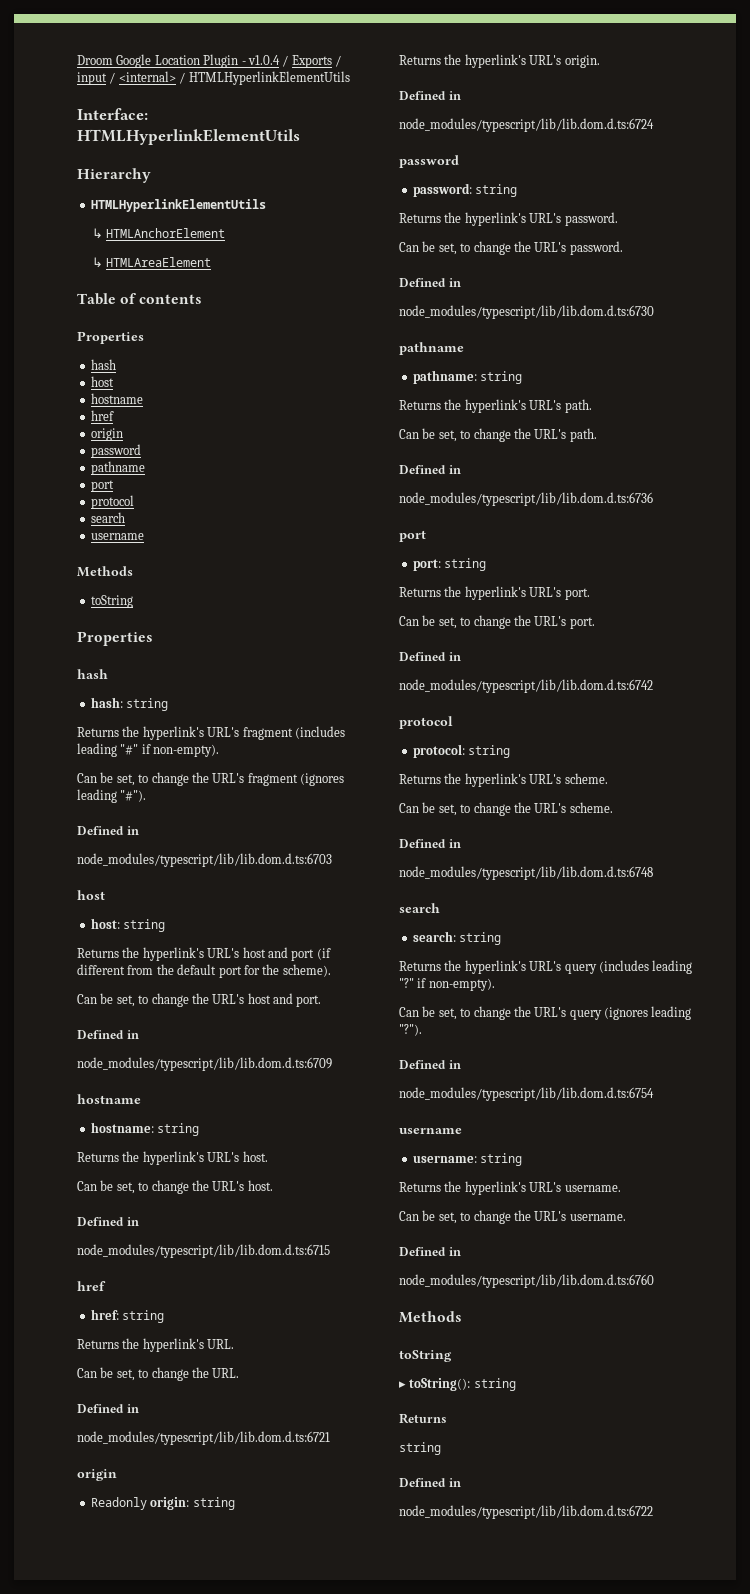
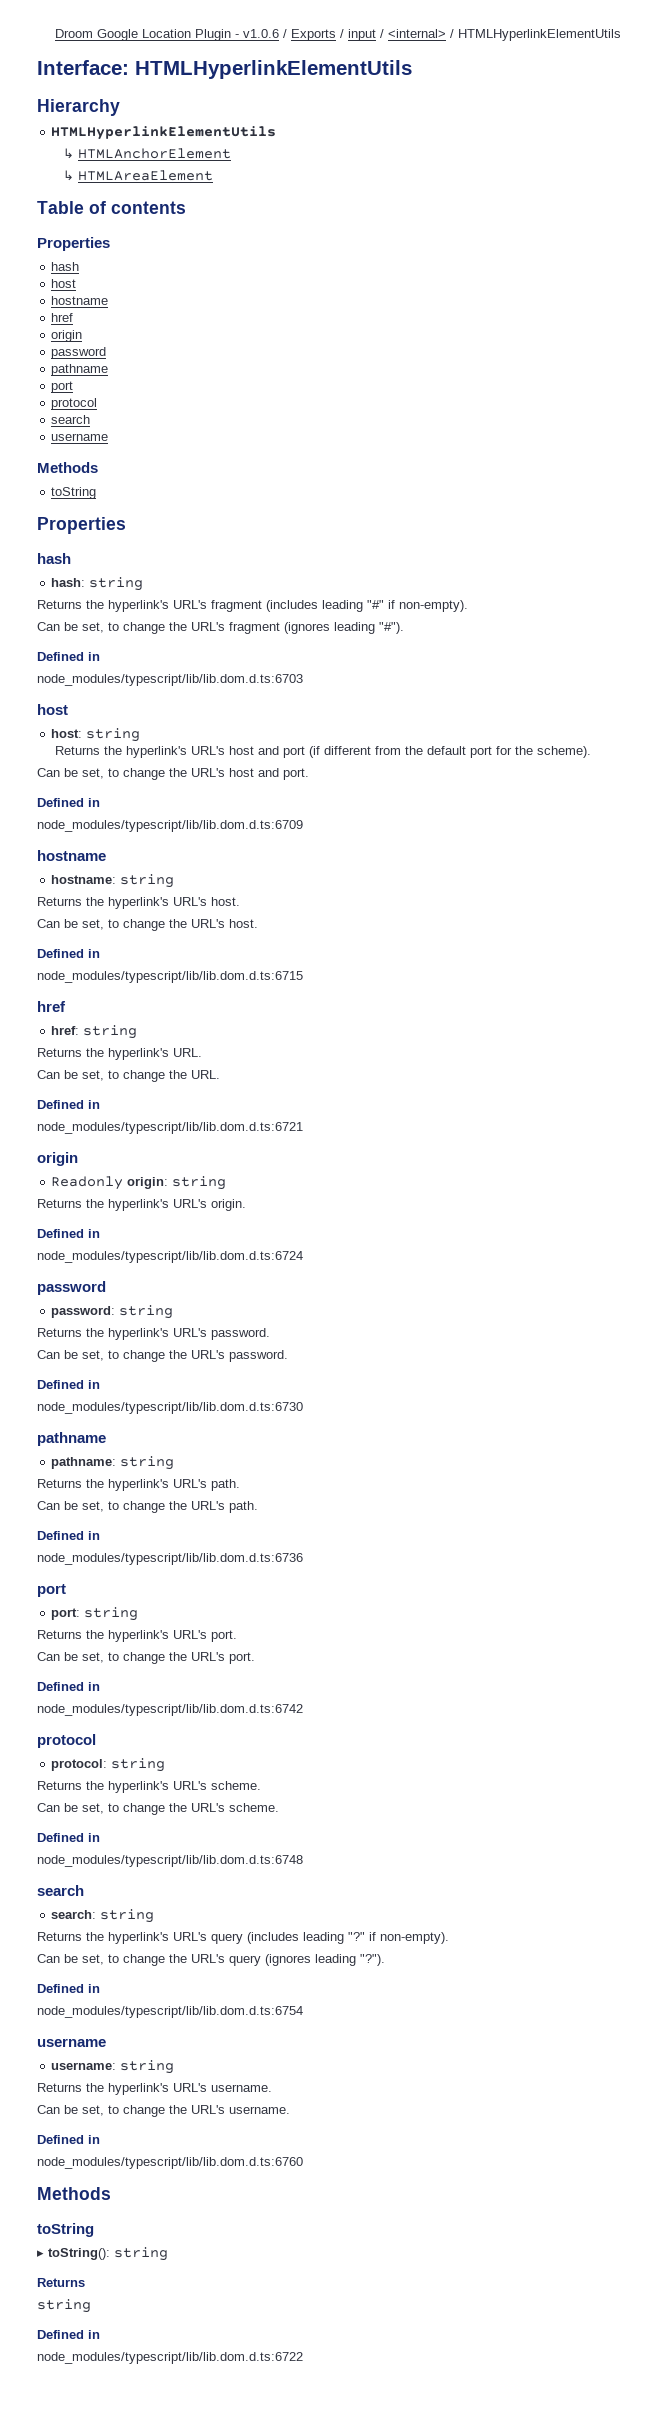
[247,55,280,65] v1.0.4 -> [242,29,279,38] v1.0.6

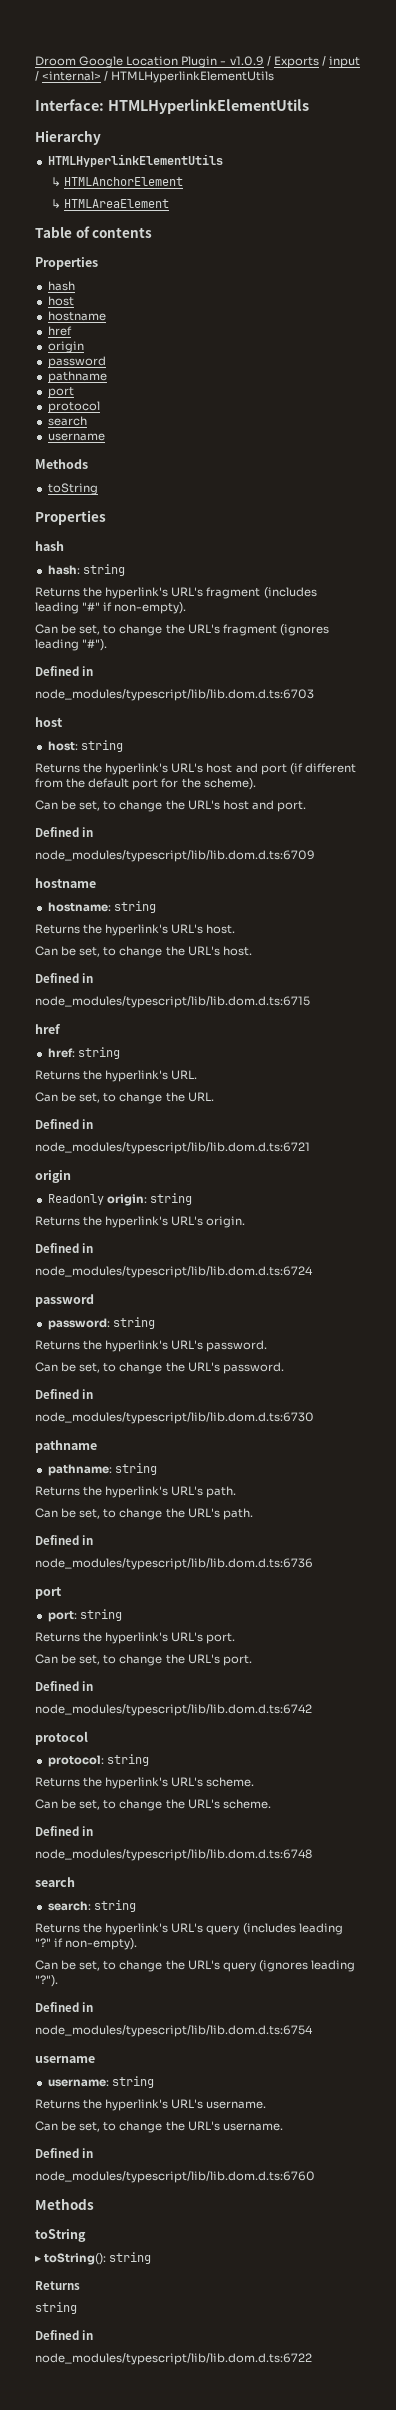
[242,29,279,38] v1.0.6 -> [229,56,264,66] v1.0.9

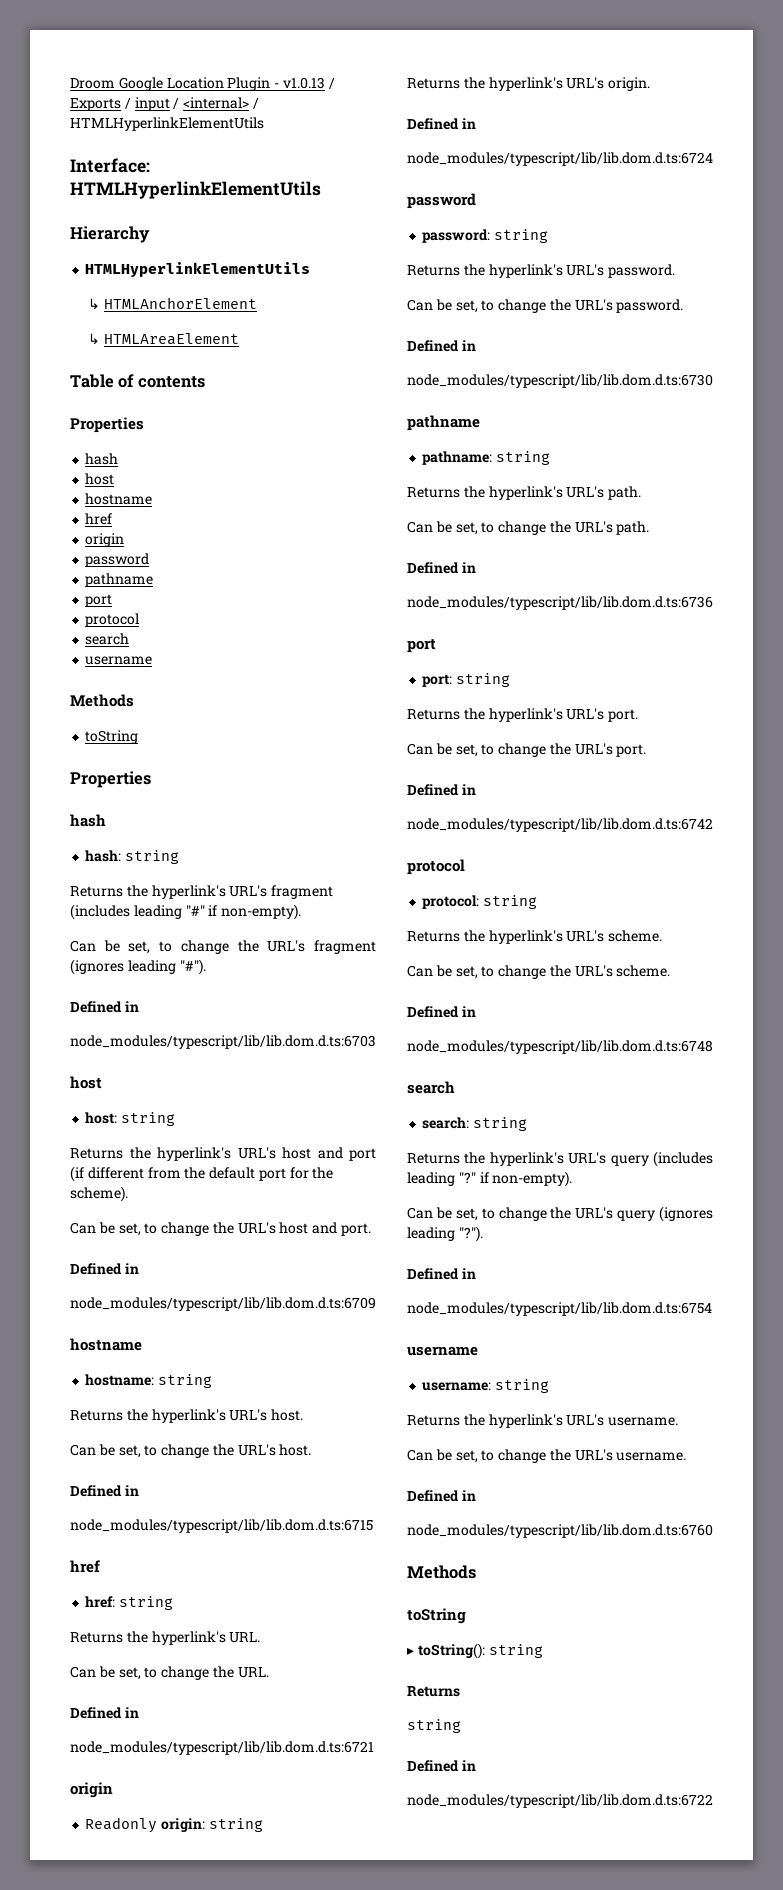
[229,56,264,66] v1.0.9 -> [282,77,325,89] v1.0.13

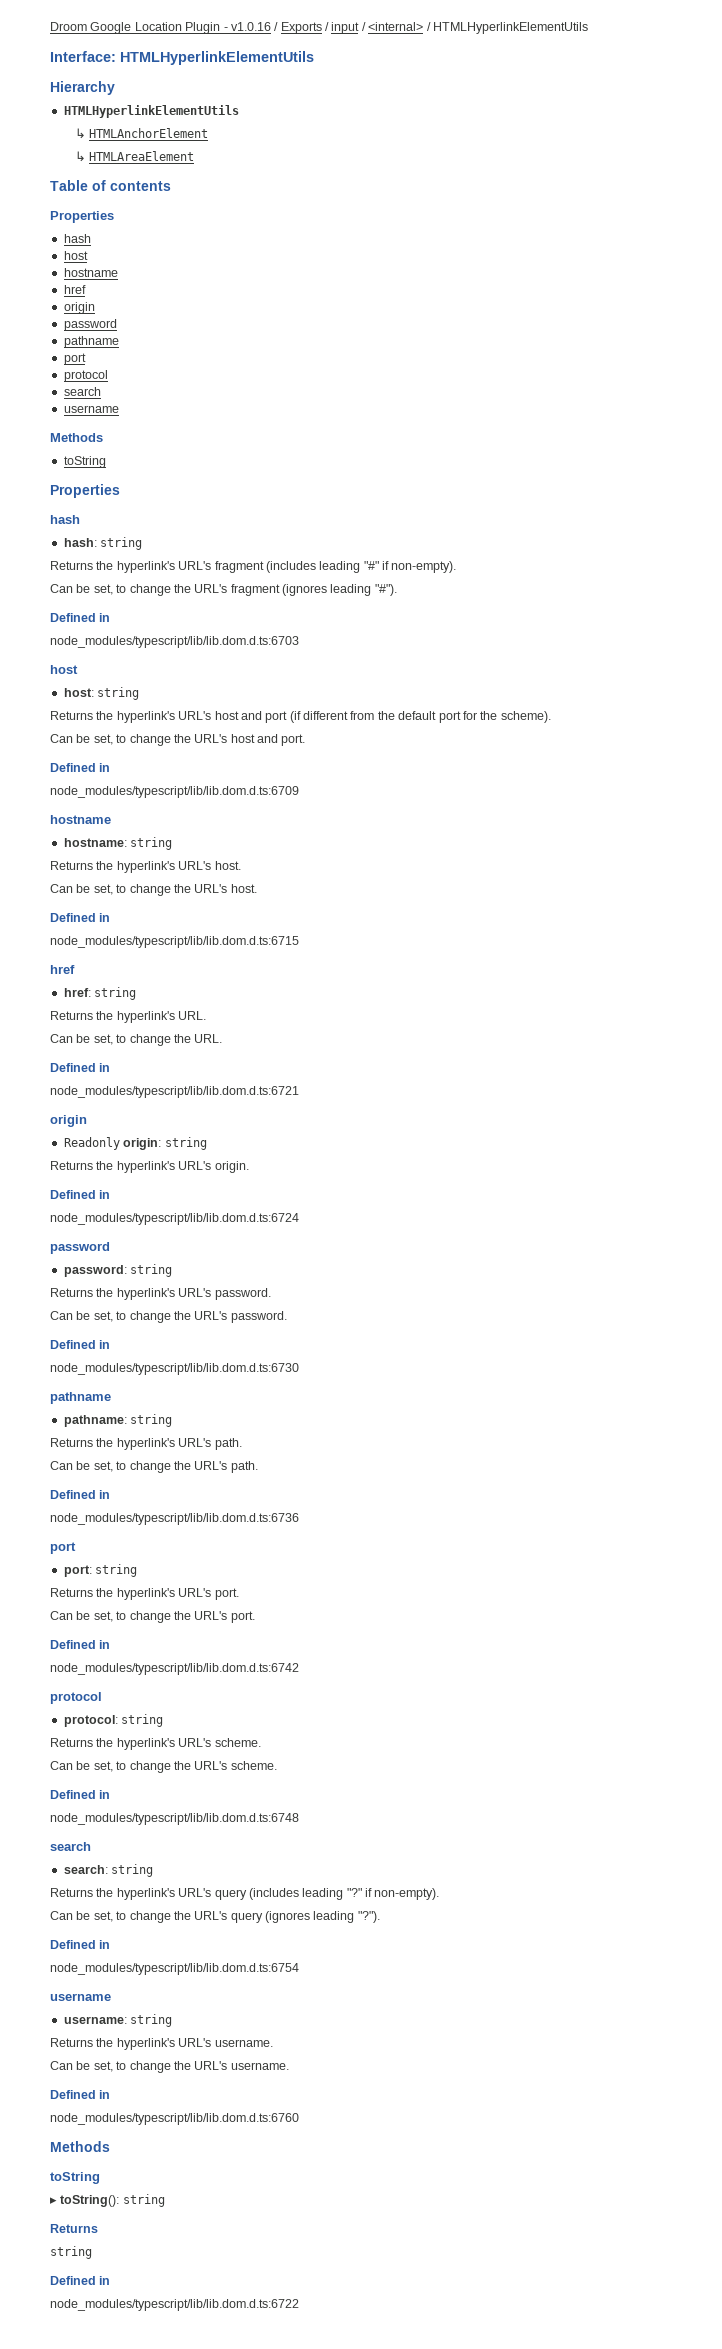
[282,77,325,89] v1.0.13 -> [230,22,271,31] v1.0.16

